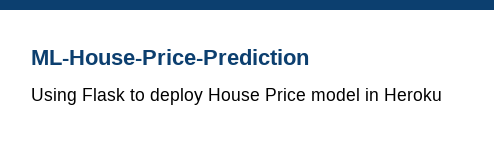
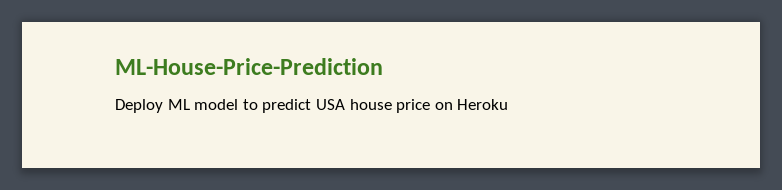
[31,88,379,105] Using Flask to deploy House Price model in -> [115,99,453,113] Deploy ML model to predict USA house price on

